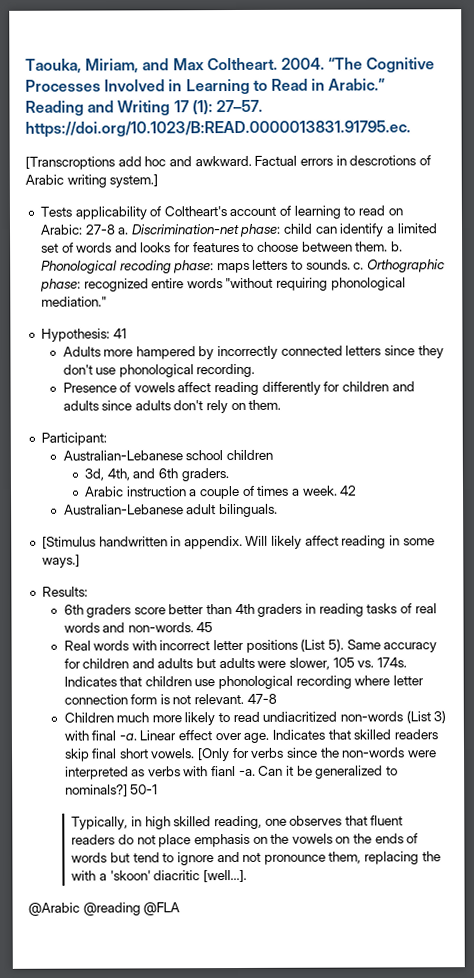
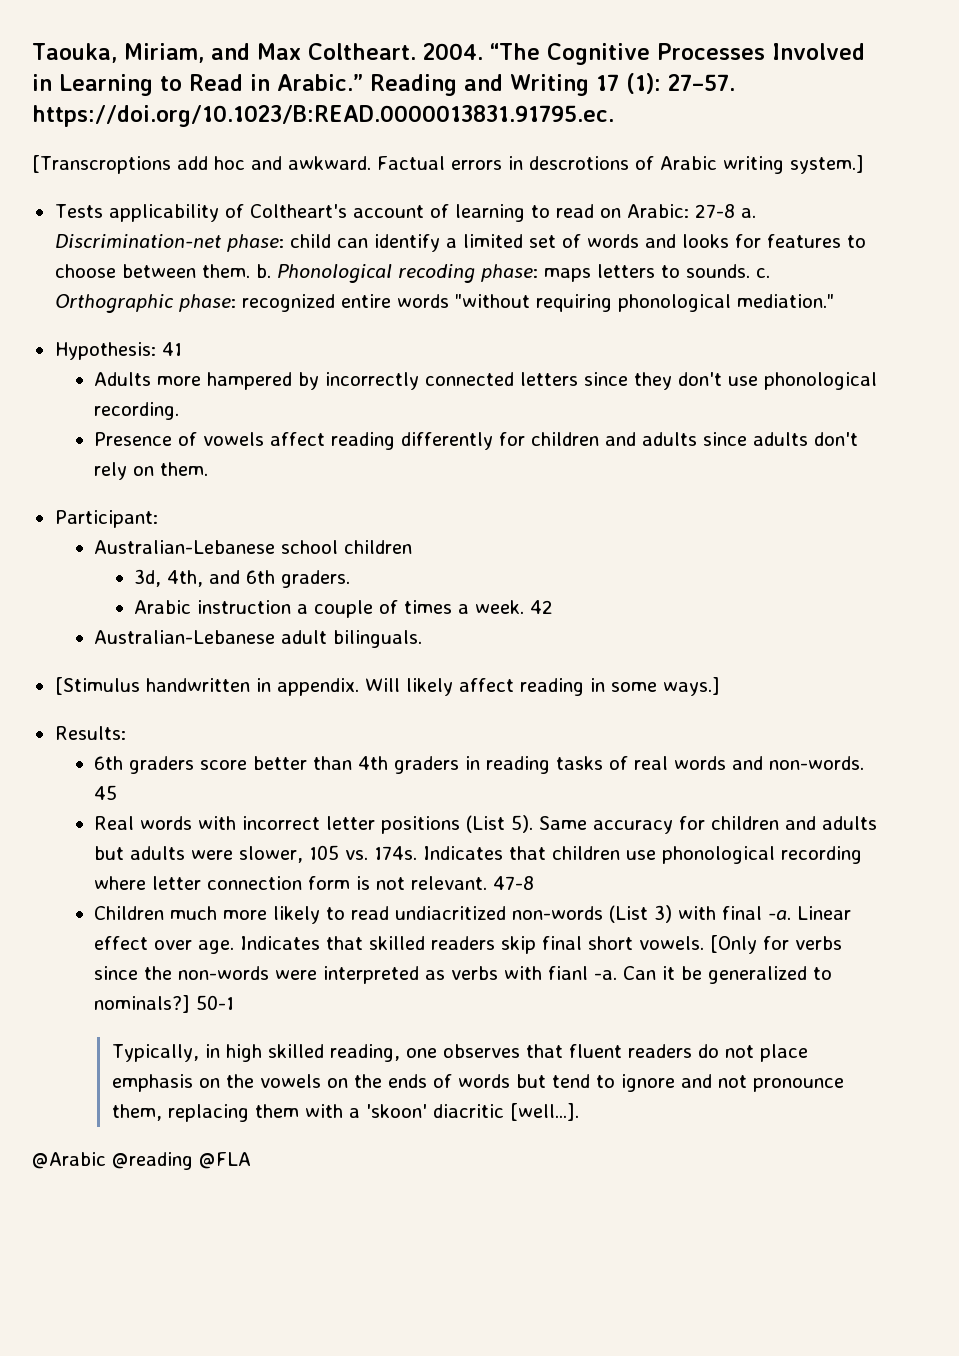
[421,851,441,862] the -> [254,1104,299,1118] them

